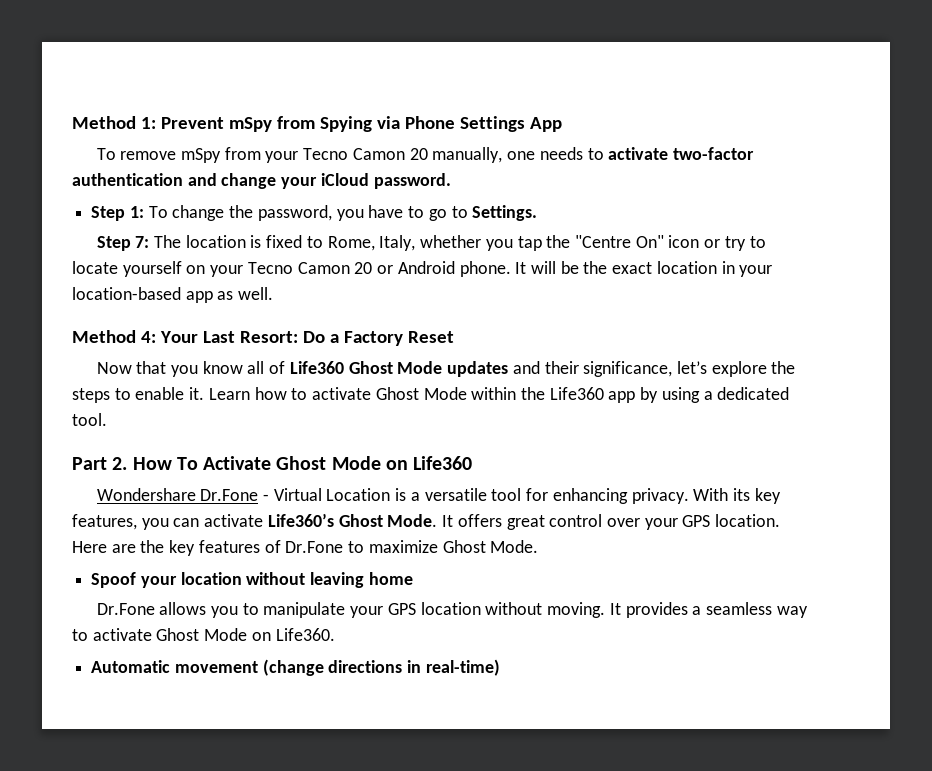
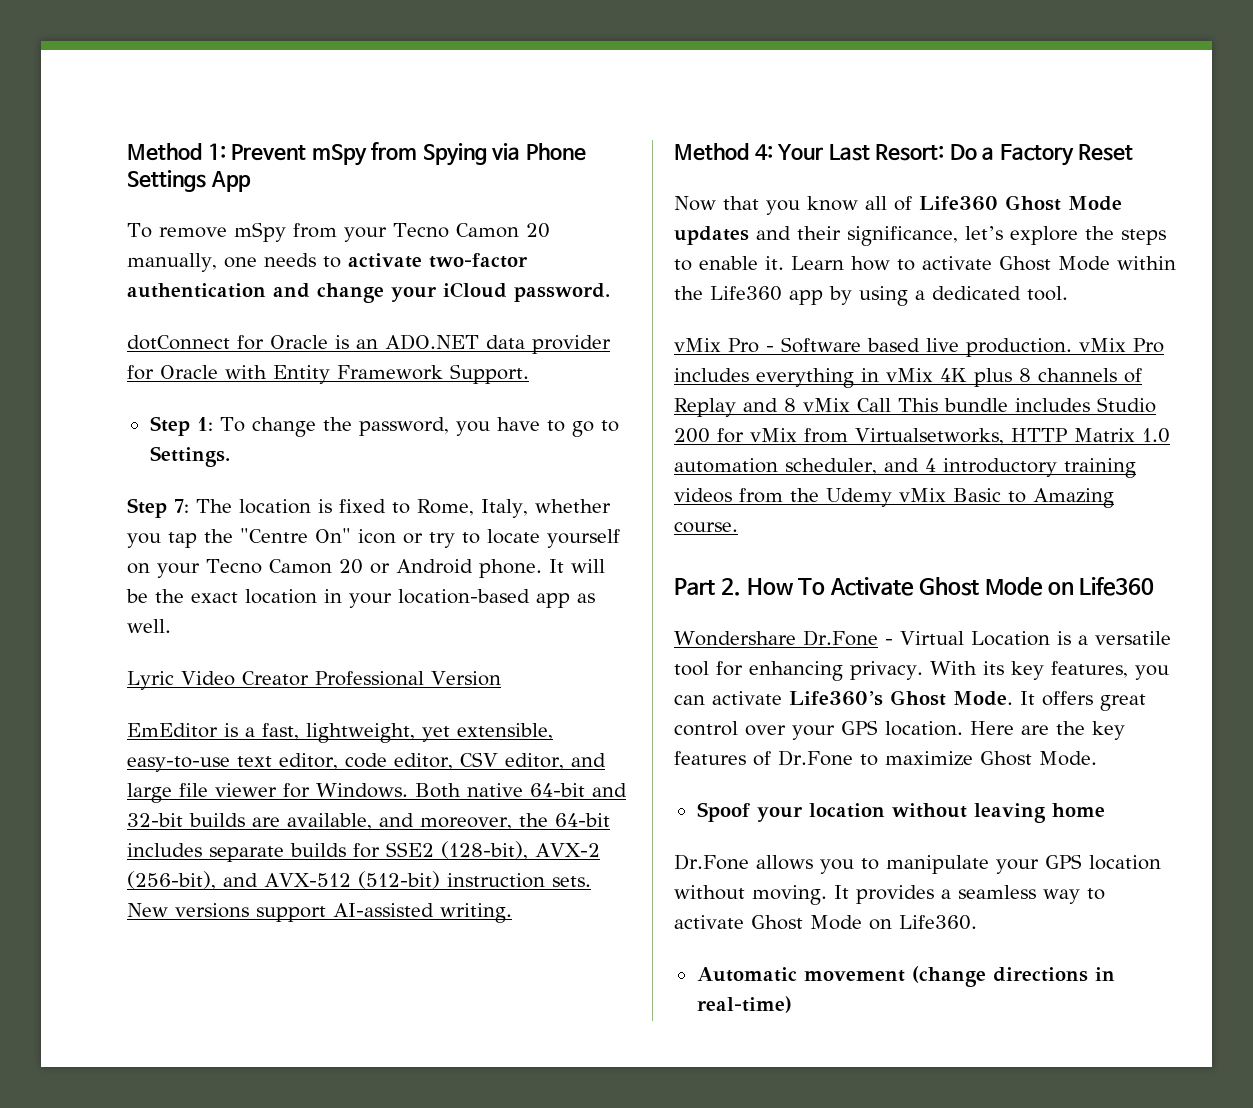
(451, 181) none -> [127,334,611,354] [127,364,529,384] // dotConnect for Oracle is an ADO.NET data provider for Oracle with Entity Framework Support.
(274, 293) none -> [127,671,501,690] [127,723,553,743] [127,752,606,772] [127,783,627,803] [127,813,610,830] [127,841,600,862] [127,871,591,890] [127,903,512,923] // Lyric Video Creator Professional Version // EmEditor is a fast, lightweight, yet extensible, easy-to-use text editor, code editor, CSV editor, and large file viewer for Windows. Both native 64-bit and 32-bit builds are available, and moreover, the 64-bit includes separate builds for SSE2 (128-bit), AVX-2 (256-bit), and AVX-512 (512-bit) instruction sets. New versions support AI-assisted writing.
(107, 419) none -> [674,337,1164,357] [674,368,1142,388] [674,397,1156,417] [674,428,1170,445] [674,458,1136,478] [674,488,1114,508] [674,522,738,533] // vMix Pro - Software based live production. vMix Pro includes everything in vMix 4K plus 8 channels of Replay and 8 vMix Call This bundle includes Studio 200 for vMix from Virtualsetworks, HTTP Matrix 1.0 automation scheduler, and 4 introductory training videos from the Udemy vMix Basic to Amazing course.

